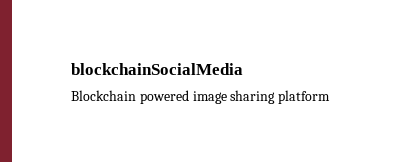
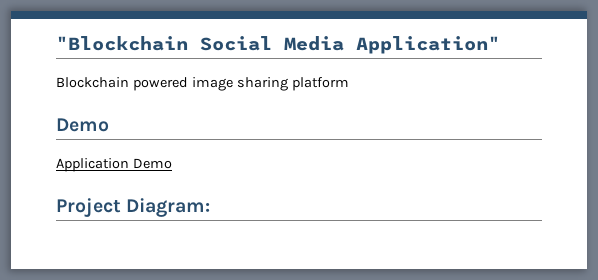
[71,63,243,75] blockchainSocialMedia -> [56,36,500,54] "Blockchain Social Media Application"
(331, 97) none -> [56,118,109,132] [56,158,172,172] [56,198,211,217] // Demo // Application Demo // Project Diagram:

